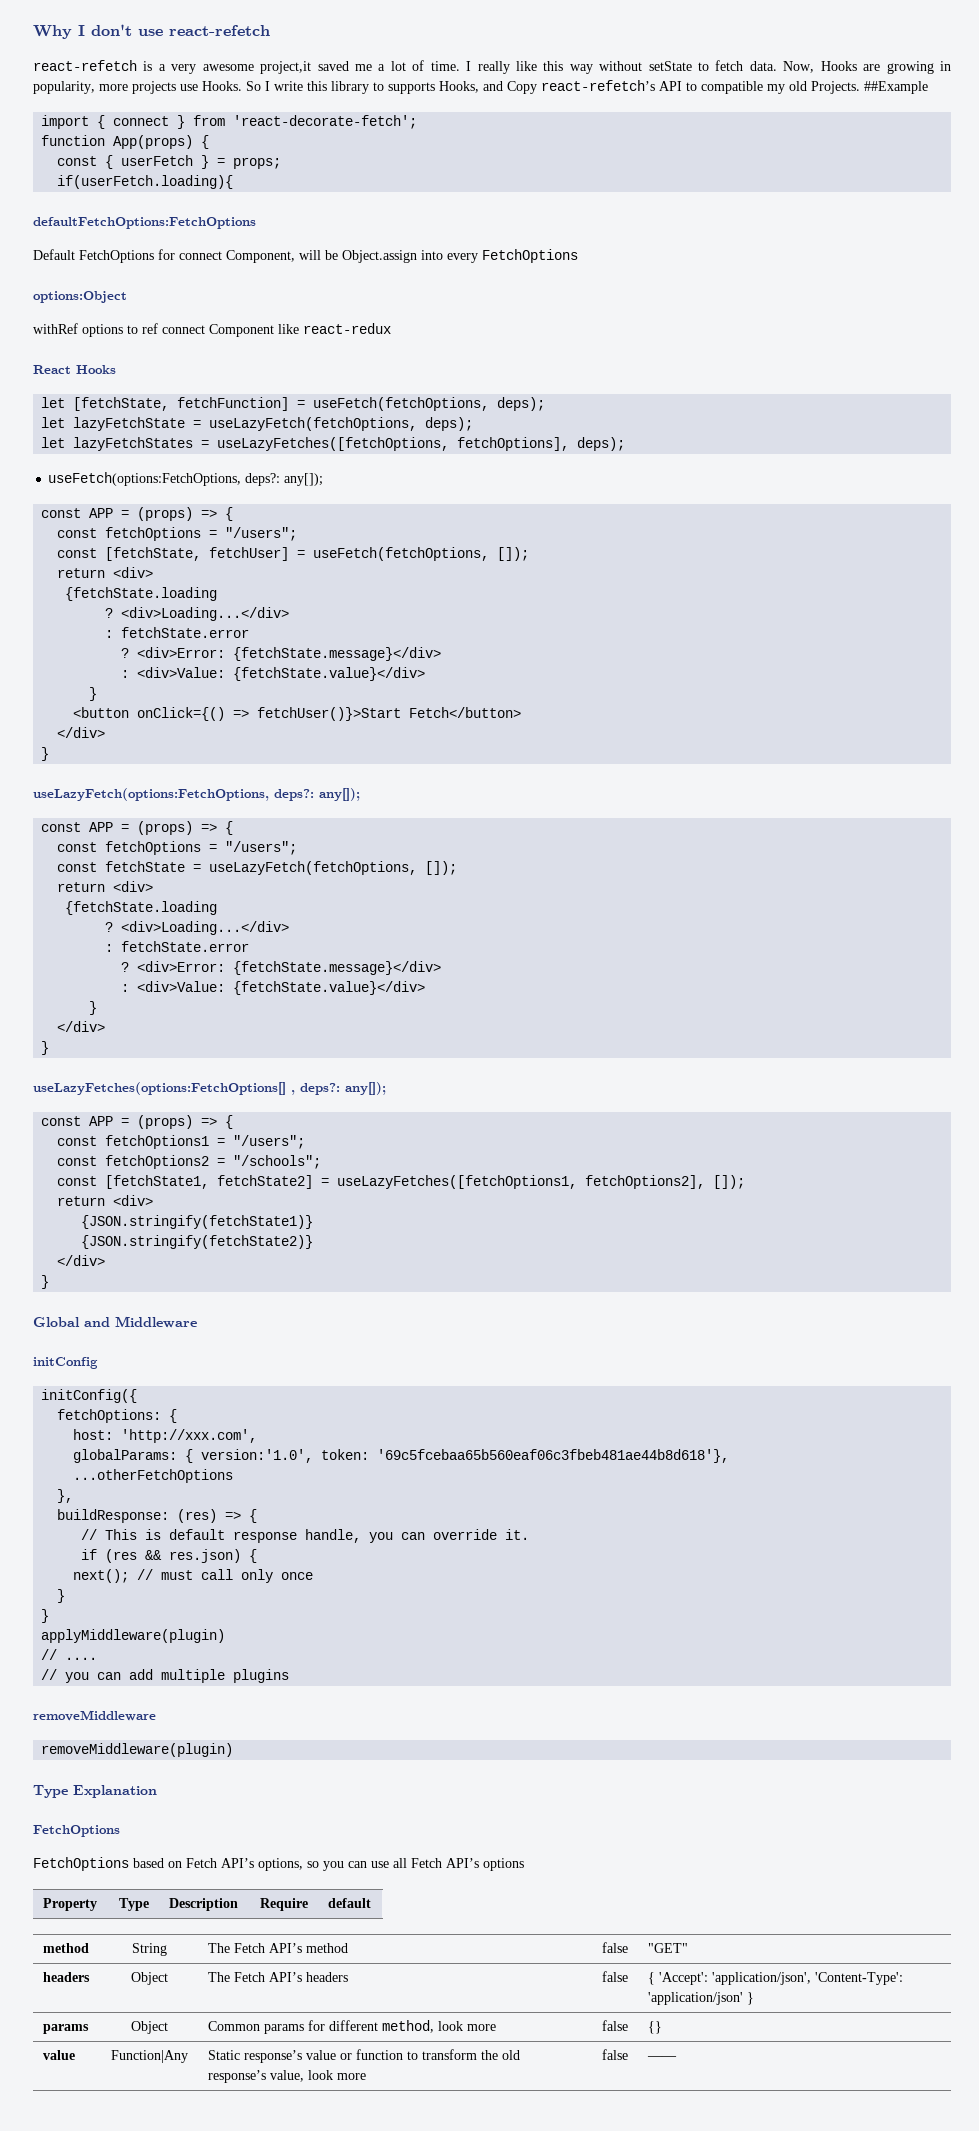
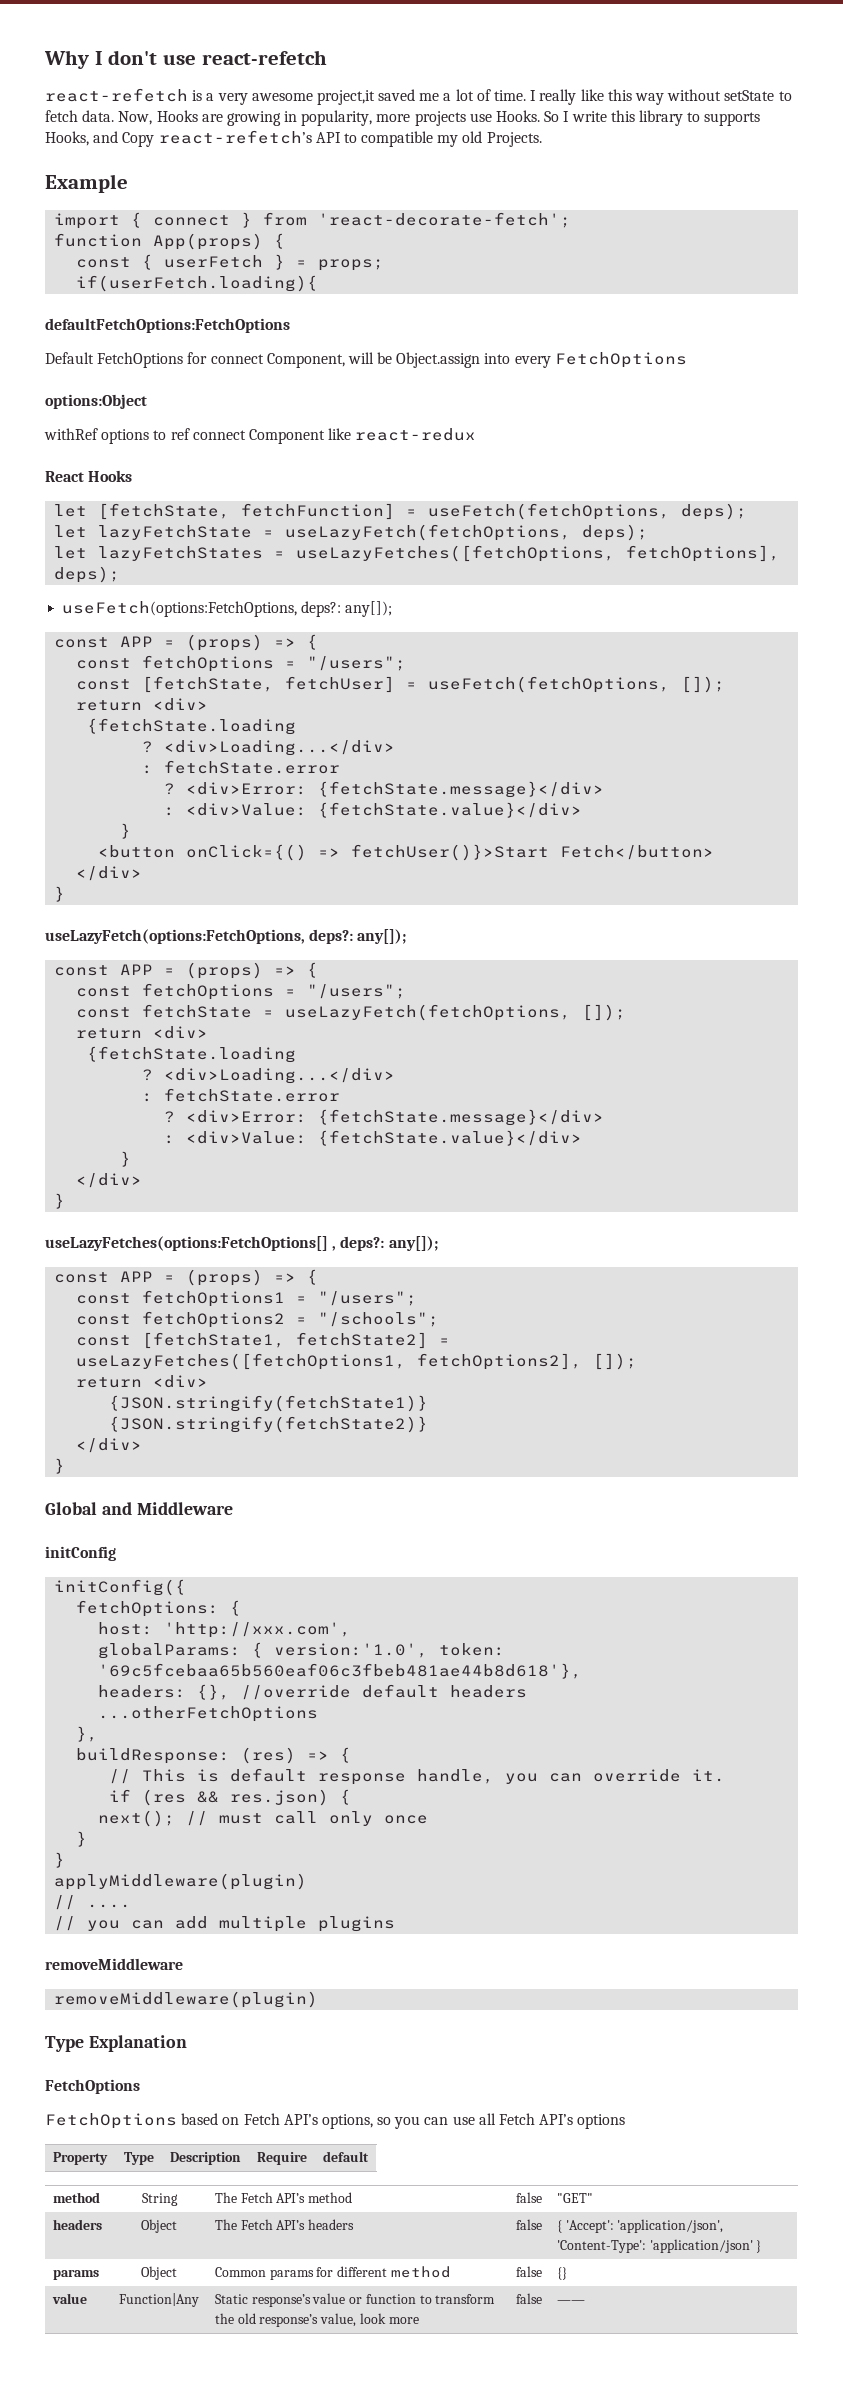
[864,81,928,94] ##Example -> [45,174,128,193] // Example
(730, 1456) none -> [98,1684,528,1700] // headers: {}, //override default headers
[382,2020,497,2033] method, look more -> [390,2266,451,2278] method

